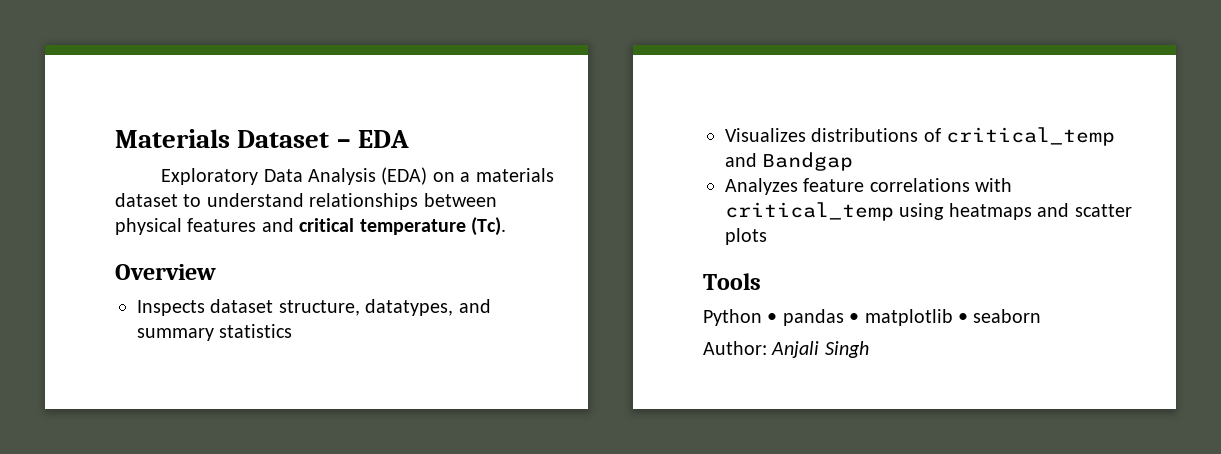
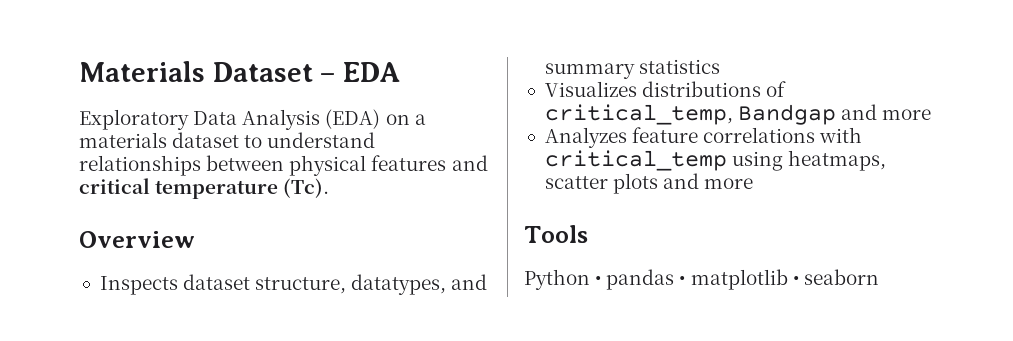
[946,127,1116,146] [725,152,854,171] critical_temp and Bandgap -> [544,104,932,125] critical_temp, Bandgap and more
[948,203,1070,220] heatmaps and -> [788,150,887,171] heatmaps,
(767, 236) none -> [663,173,754,189] and more
[703,341,869,358] // Author: Anjali Singh -> (879, 277) none

